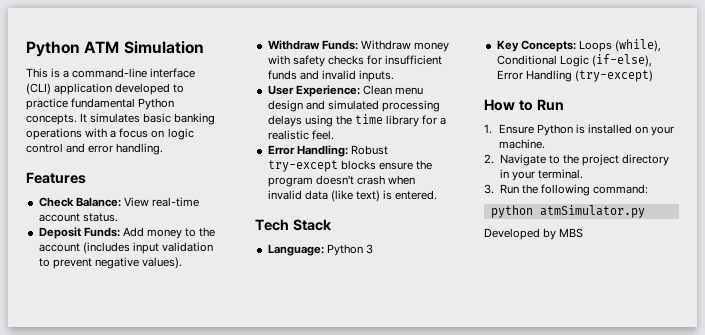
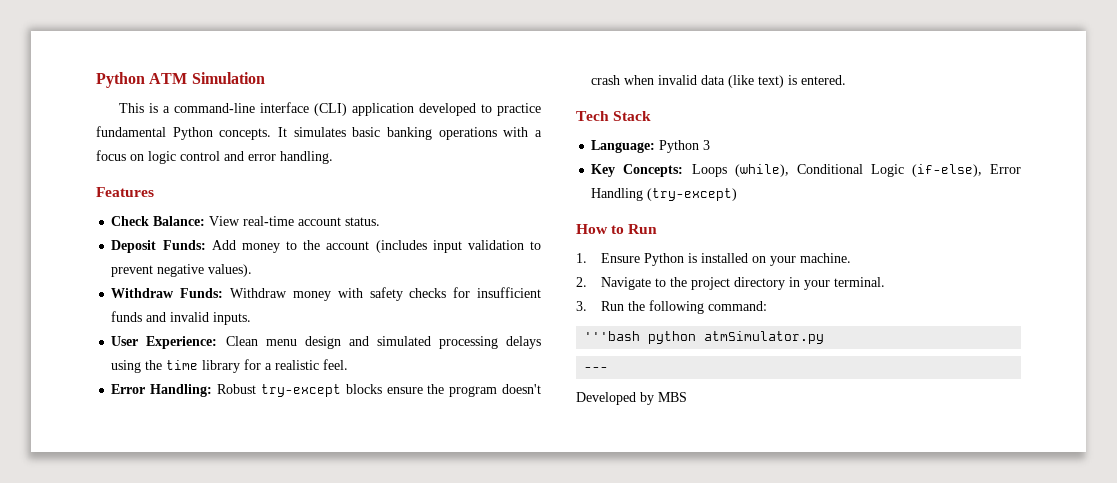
(649, 189) none -> [584,331,641,341] '''bash
(645, 211) none -> [584,367,609,371] // ---

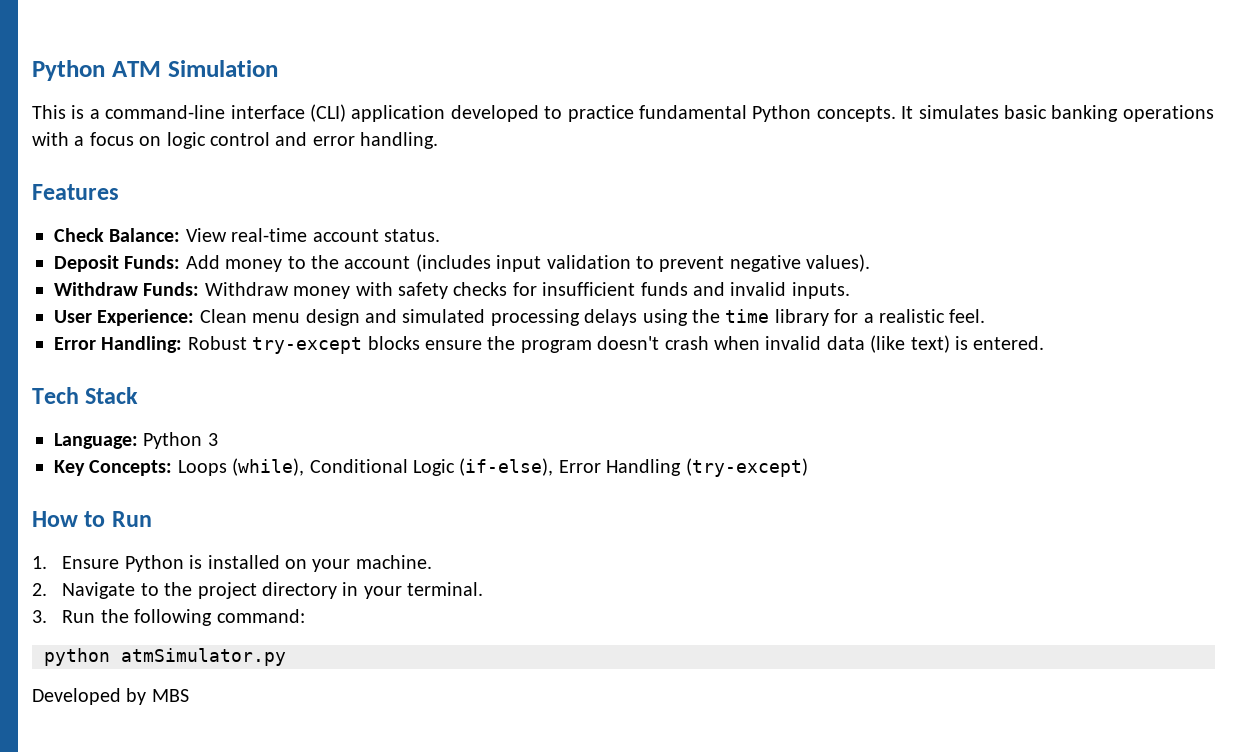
[584,331,641,341] '''bash -> (305, 616) none
[584,367,609,371] // --- -> (286, 657) none

